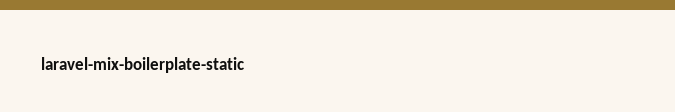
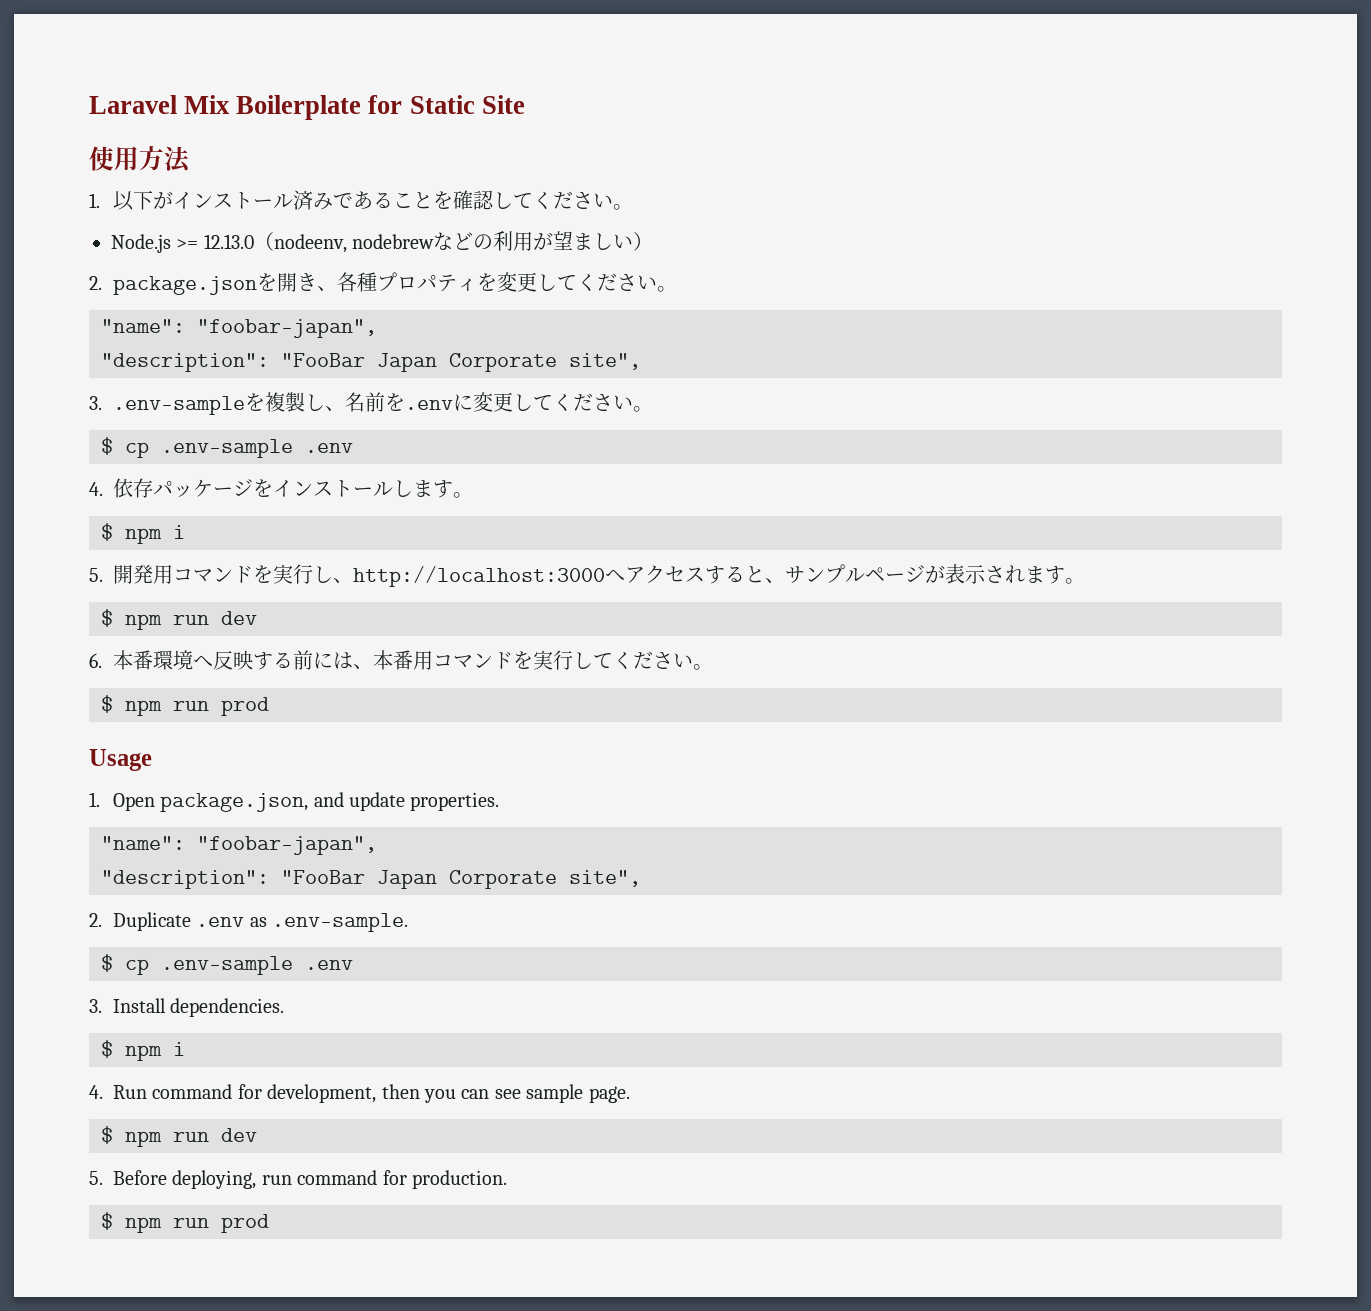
[41,57,244,73] laravel-mix-boilerplate-static -> [89,95,525,120] [89,146,191,173] [89,190,633,211] [111,231,654,253] [89,272,677,295] [101,319,377,338] [101,353,641,372] [89,392,653,415] [101,437,353,458] [89,478,473,498] [101,523,185,544] [89,564,1085,587] [101,609,257,630] [89,650,713,670] [101,695,269,716] [89,749,152,771] [89,792,500,812] [101,836,377,855] [101,870,641,889] [89,912,409,932] [101,954,353,975] [89,998,285,1017] [101,1040,185,1061] [89,1084,630,1103] [101,1126,257,1147] [89,1170,507,1189] [101,1212,269,1233] Laravel Mix Boilerplate for Static Site // 使用方法 // 1.以下がインストール済みであることを確認してください。 // Node.js >= 12.13.0（nodeenv, nodebrewなどの利用が望ましい） // 2. package.jsonを開き、各種プロパティを変更してください。 // "name": "foobar-japan", // "description": "FooBar Japan Corporate site", // 3. .env-sampleを複製し、名前を.envに変更してください。 // $ cp .env-sample .env // 4.依存パッケージをインストールします。 // $ npm i // 5.開発用コマンドを実行し、http://localhost:3000へアクセスすると、サンプルページが表示されます。 // $ npm run dev // 6.本番環境へ反映する前には、本番用コマンドを実行してください。 // $ npm run prod // Usage // 1. Open package.json, and update properties. // "name": "foobar-japan", // "description": "FooBar Japan Corporate site", // 2. Duplicate .env as .env-sample. // $ cp .env-sample .env // 3. Install dependencies. // $ npm i // 4. Run command for development, then you can see sample page. // $ npm run dev // 5. Before deploying, run command for production. // $ npm run prod

